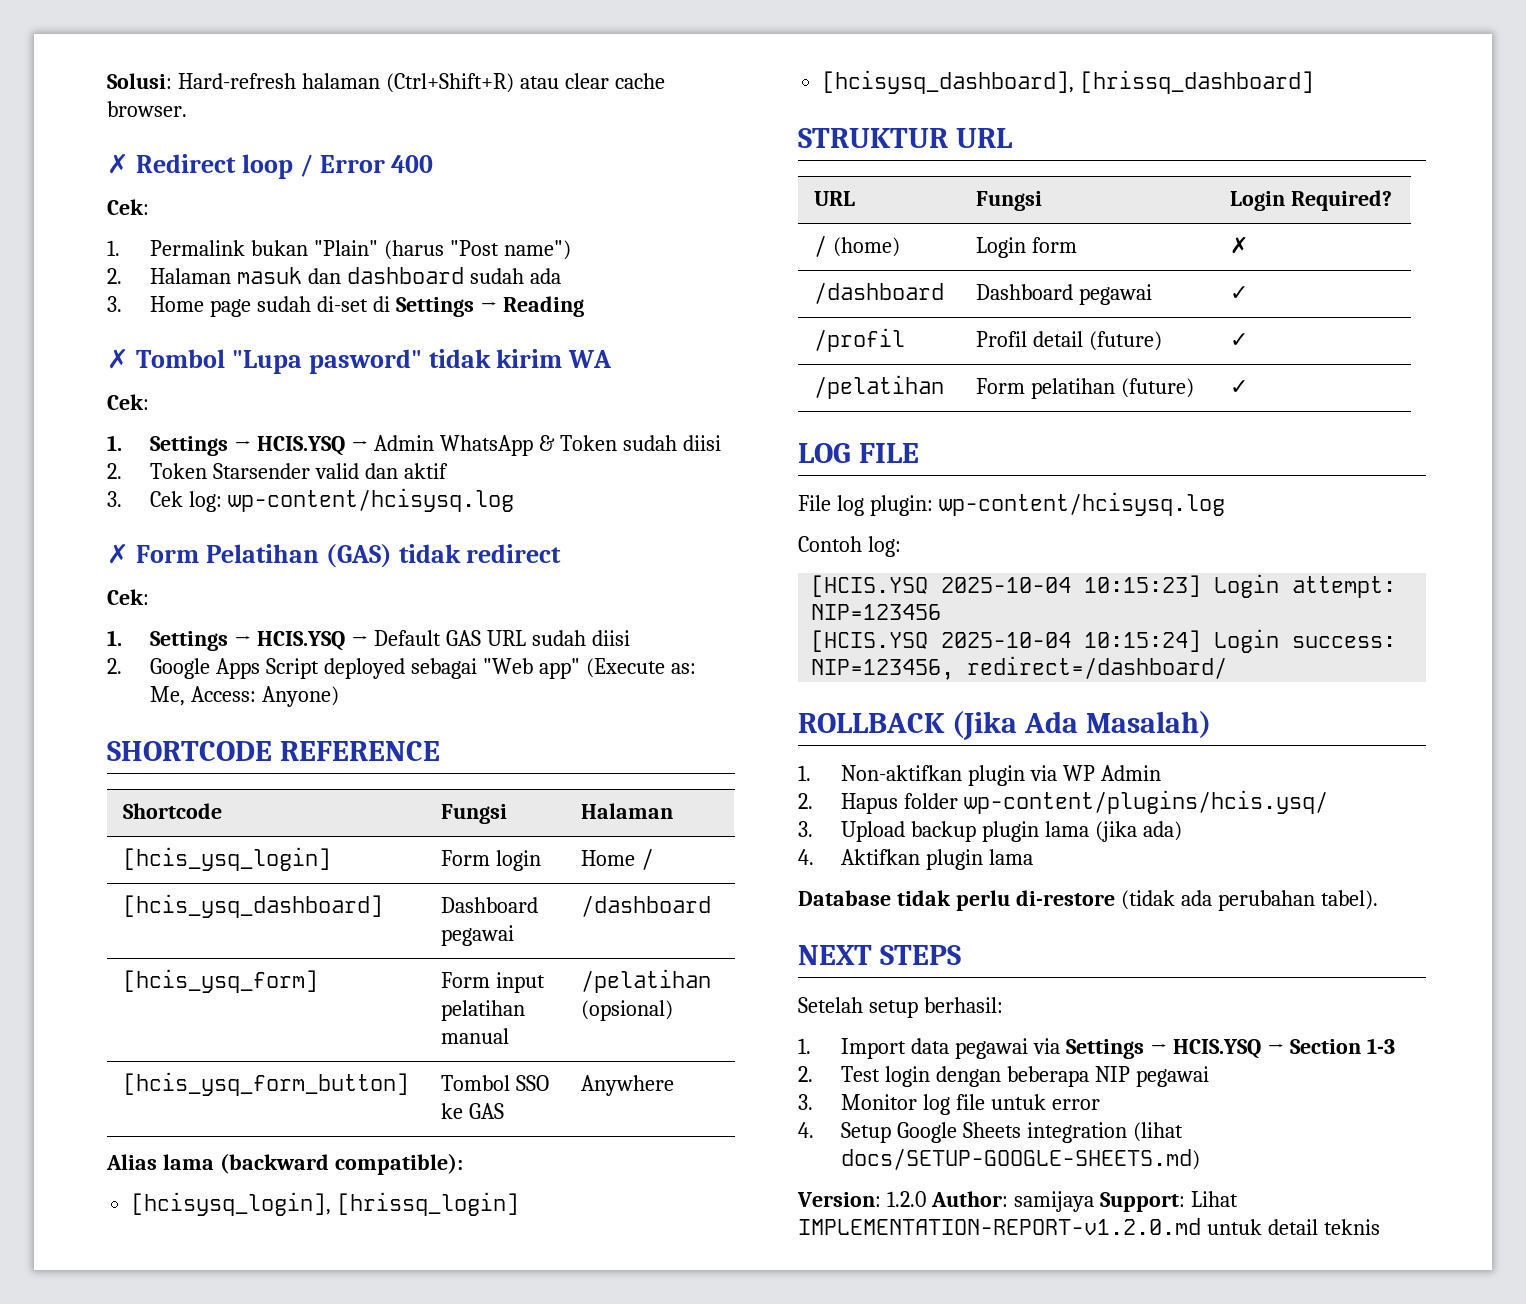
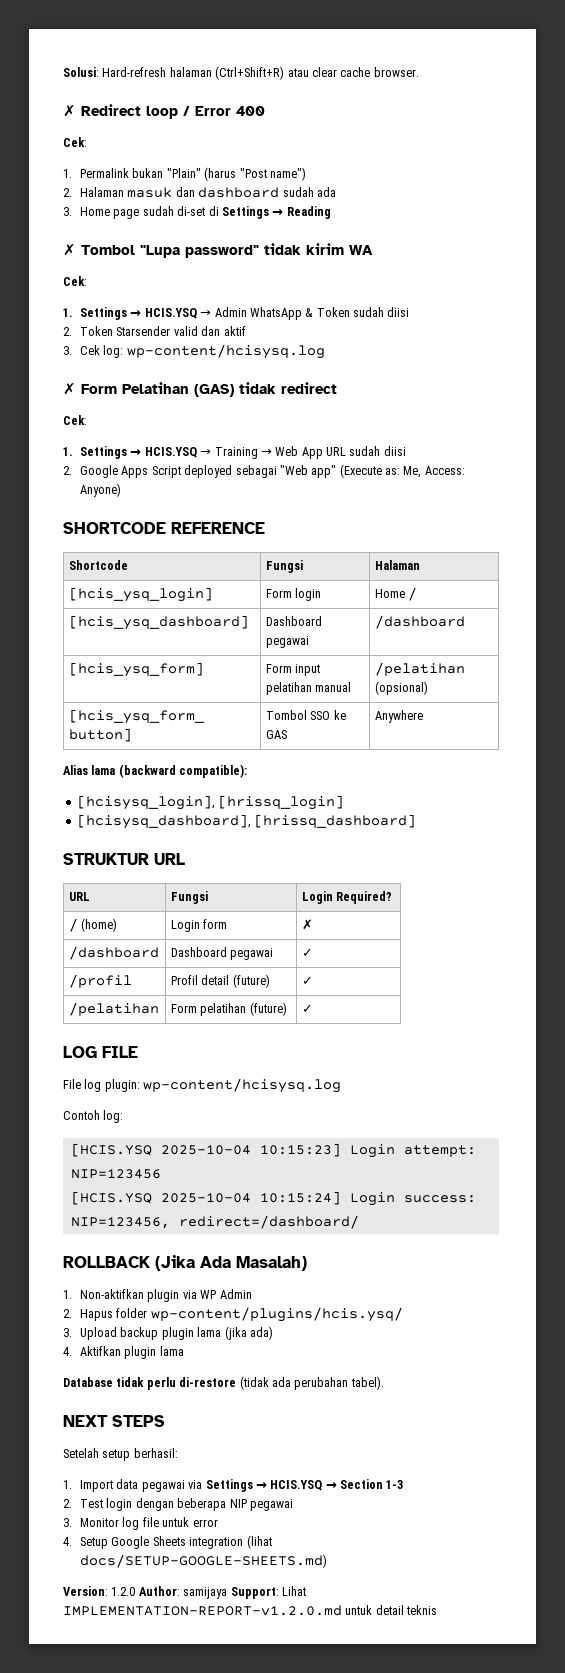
[308,349,422,374] pasword" -> [185,245,259,258] password"
[374,630,482,646] Default GAS -> [214,446,323,459] Training → Web App

